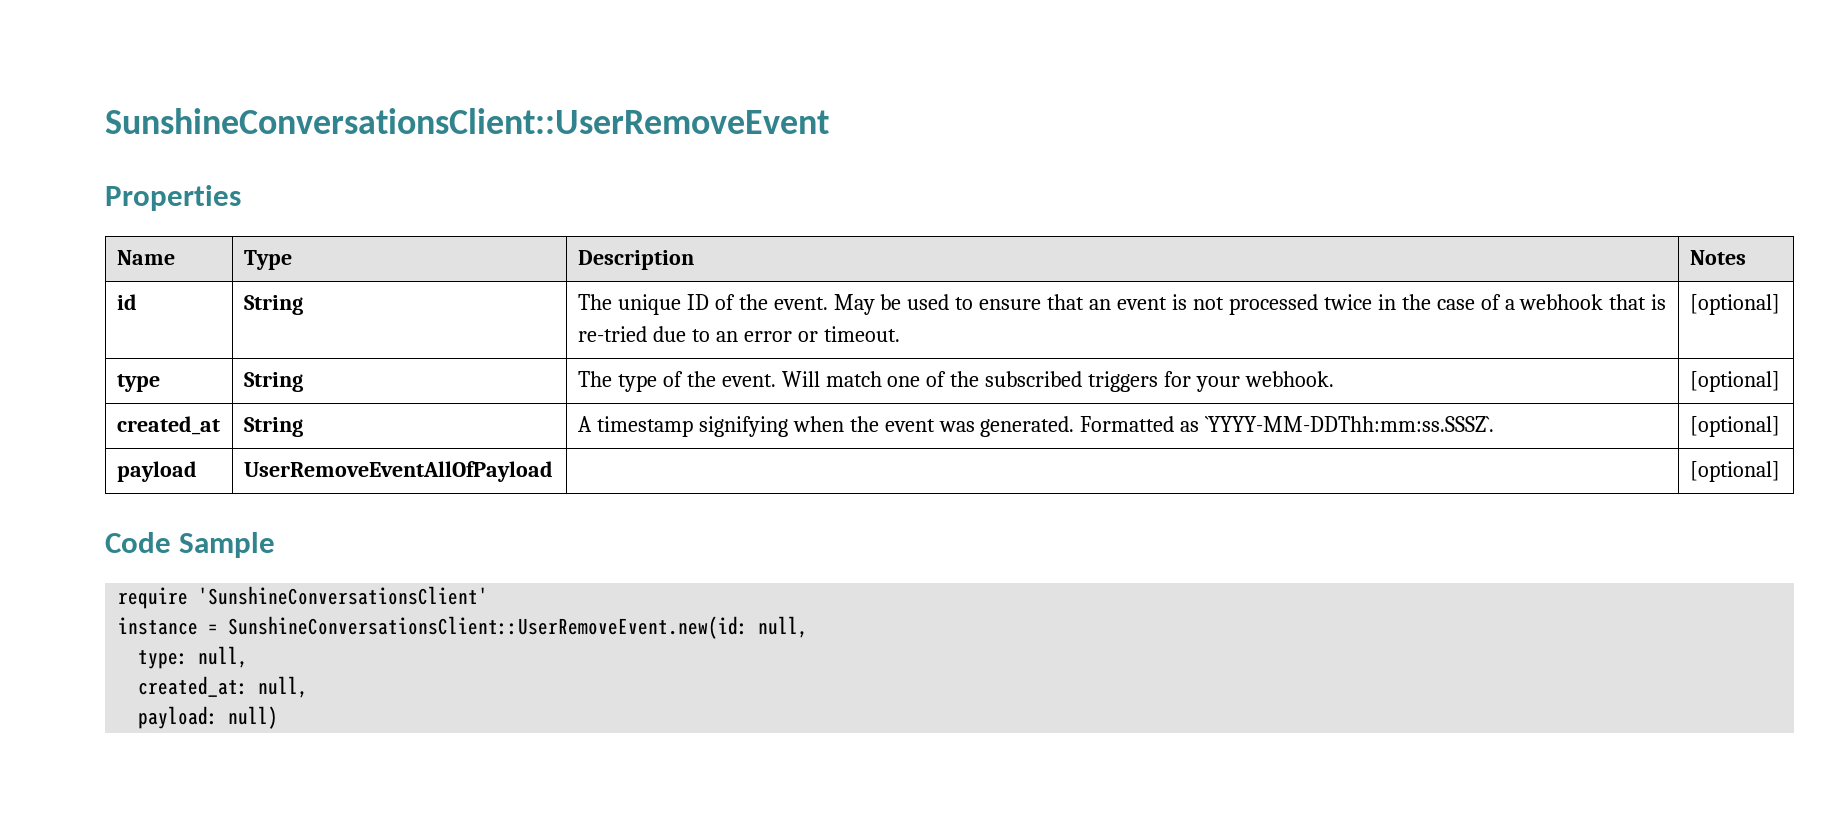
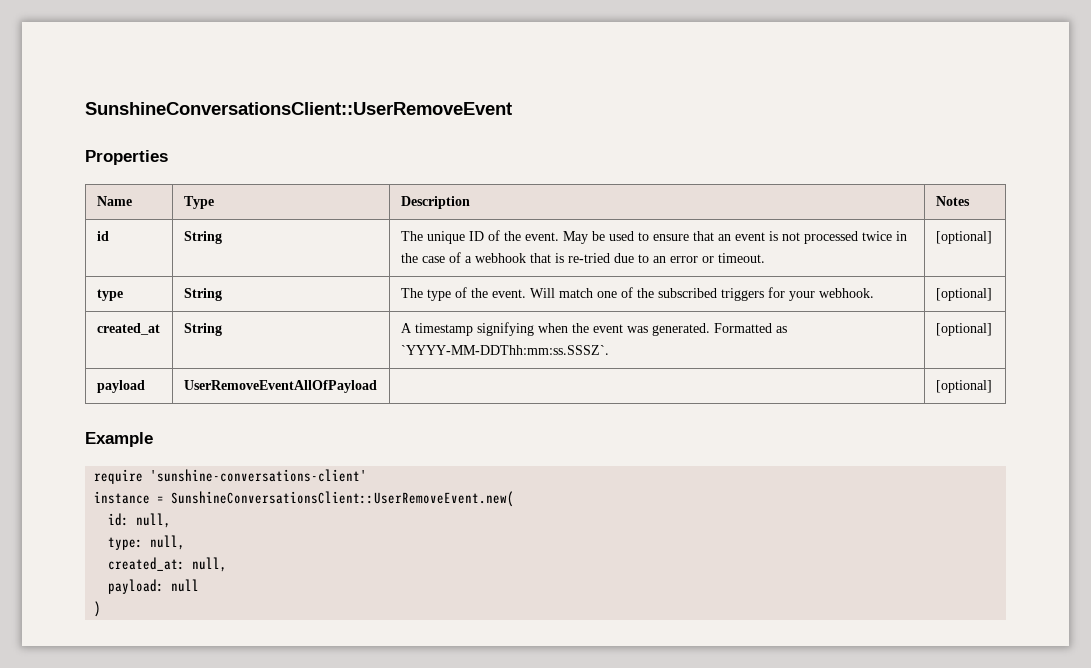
[105,532,276,558] Code Sample -> [85,432,153,447] Example
[198,586,489,605] 'SunshineConversationsClient' -> [150,469,368,482] 'sunshine-conversations-client'
[228,616,749,639] SunshineConversationsClient::UserRemoveEvent.new(id: -> [171,491,515,507] [108,513,130,526] SunshineConversationsClient::UserRemoveEvent.new( // id:
[228,706,279,729] null) -> [171,579,200,592] [94,601,102,617] null // )

